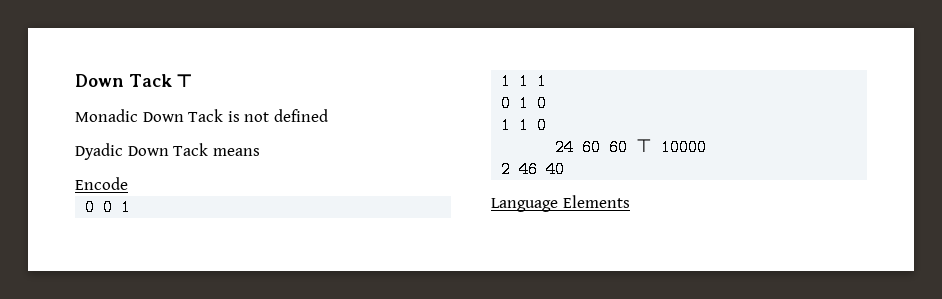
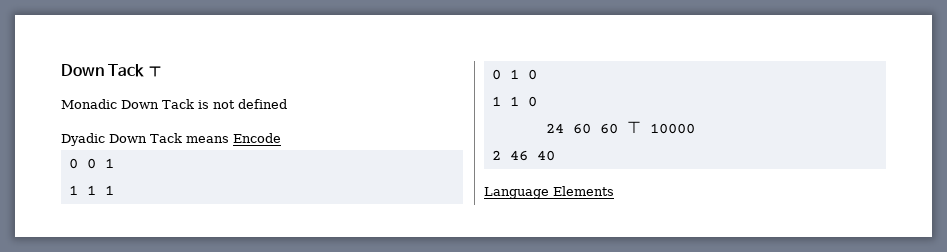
(260, 152) // -> (229, 139) none

